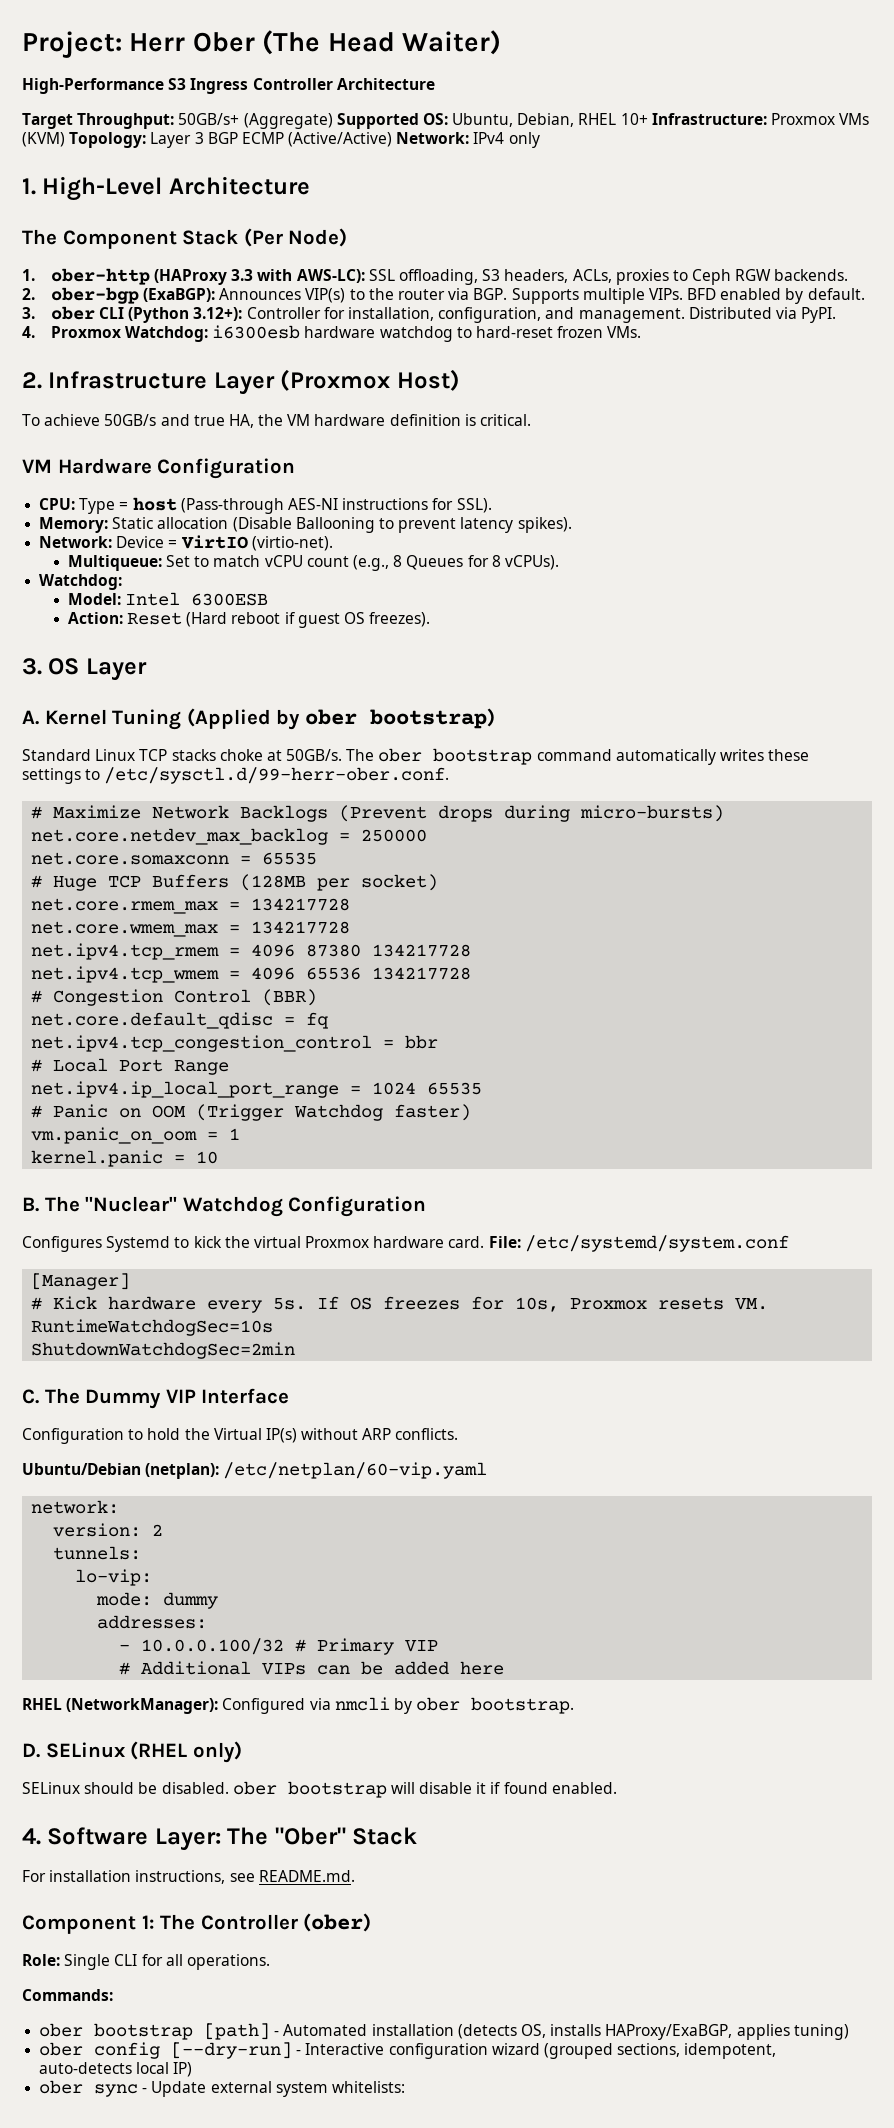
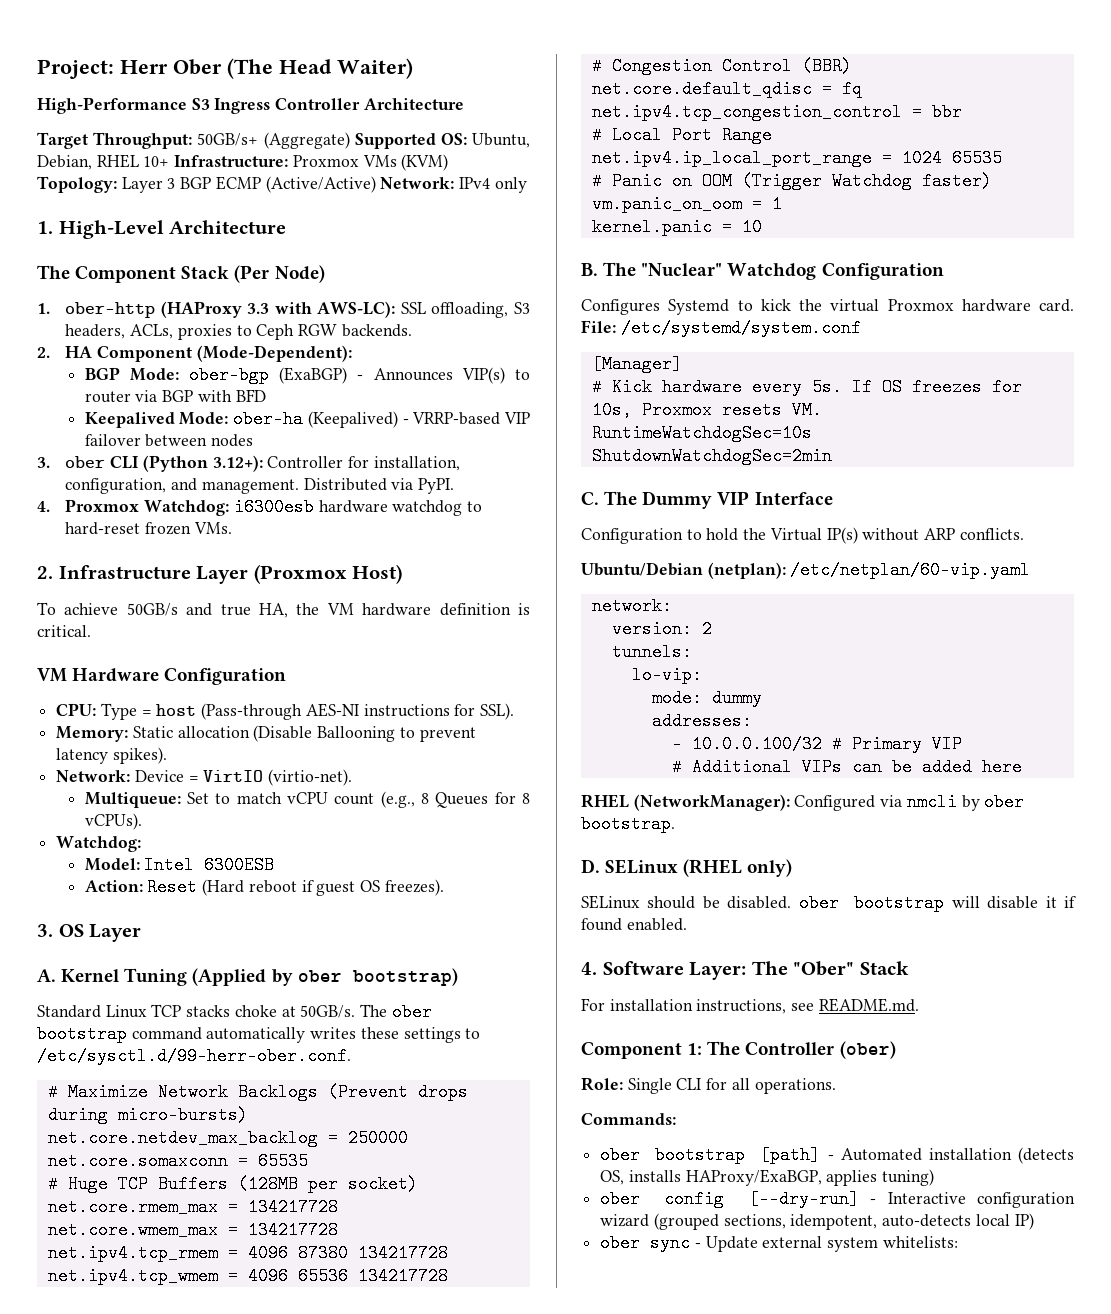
[50,287,216,304] ober-bgp (ExaBGP): -> [65,345,352,362] [84,366,364,384] HA Component (Mode-Dependent): // BGP Mode: ober-bgp (ExaBGP) -
[368,288,394,300] the -> (530, 374) none
[473,288,865,304] BGP. Supports multiple VIPs. BFD enabled by default. -> [162,389,266,402] [84,410,531,428] [84,434,254,447] BGP with BFD // Keepalived Mode: ober-ha (Keepalived) - VRRP-based VIP failover between nodes

